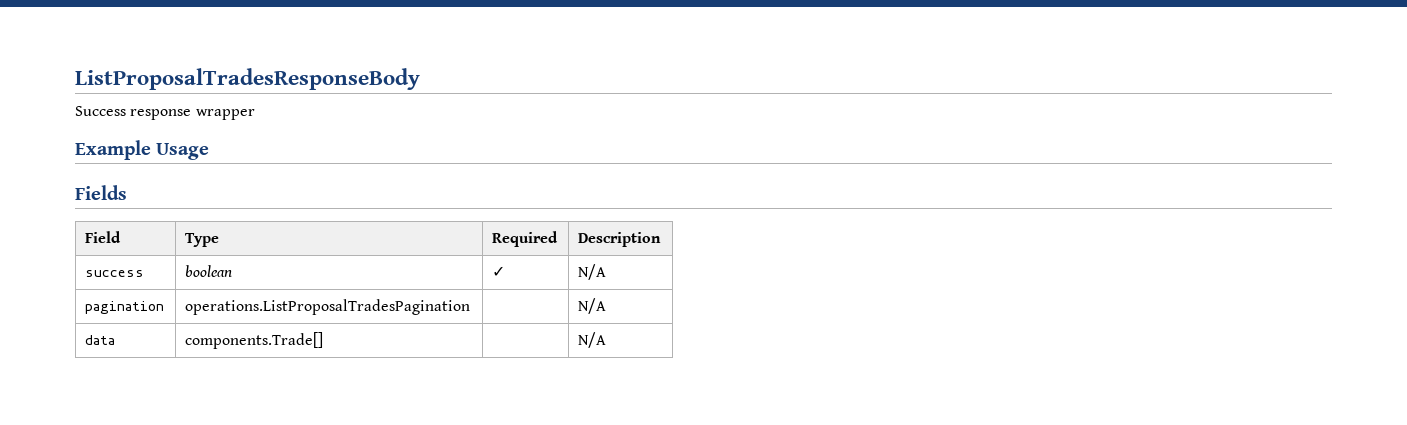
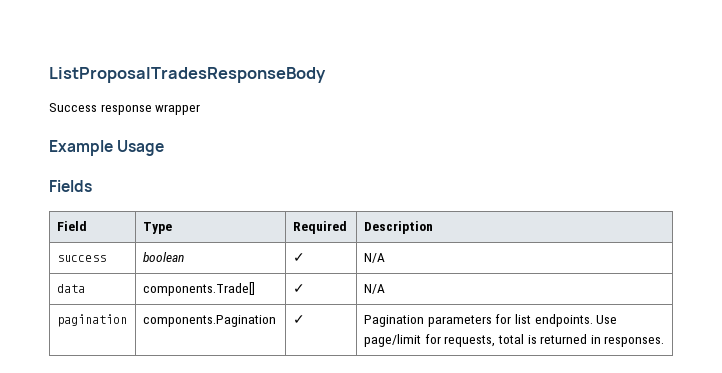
[85,301,165,314] [185,299,471,315] [578,298,607,314] // pagination | operations.ListProposalTradesPagination | | N/A -> (385, 258) none
[578,332,607,348] | N/A -> [292,284,305,293] [363,284,385,294] [56,314,127,327] [142,315,276,327] [292,315,305,324] [363,314,618,327] [363,334,665,347] ✓ | N/A // pagination | components.Pagination | ✓ | Pagination parameters for list endpoints. Use page/limit for requests, total is returned in responses.

